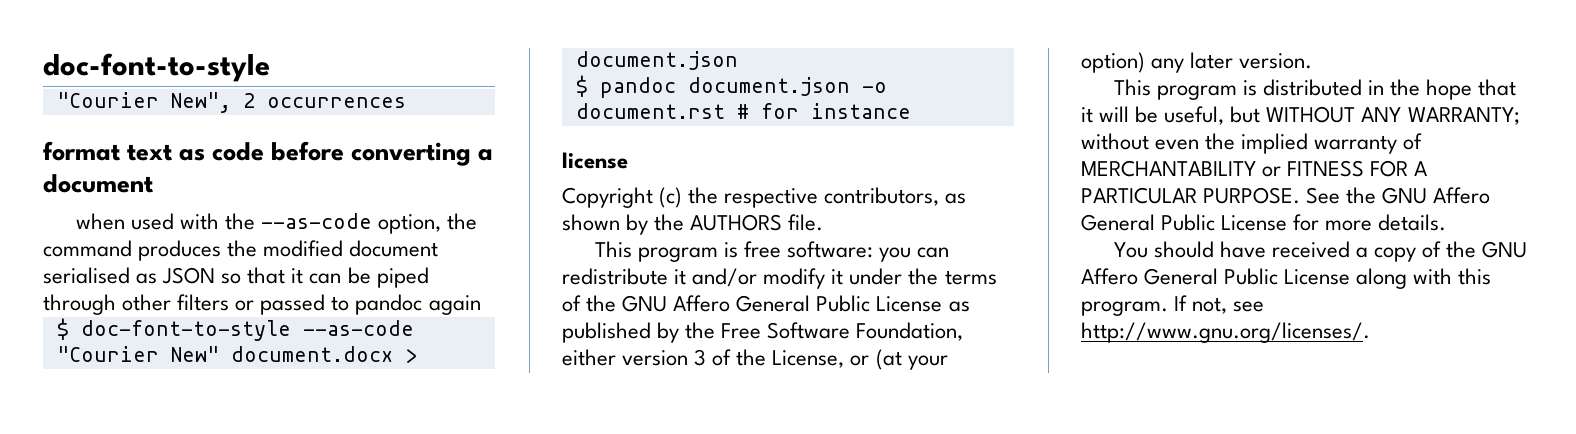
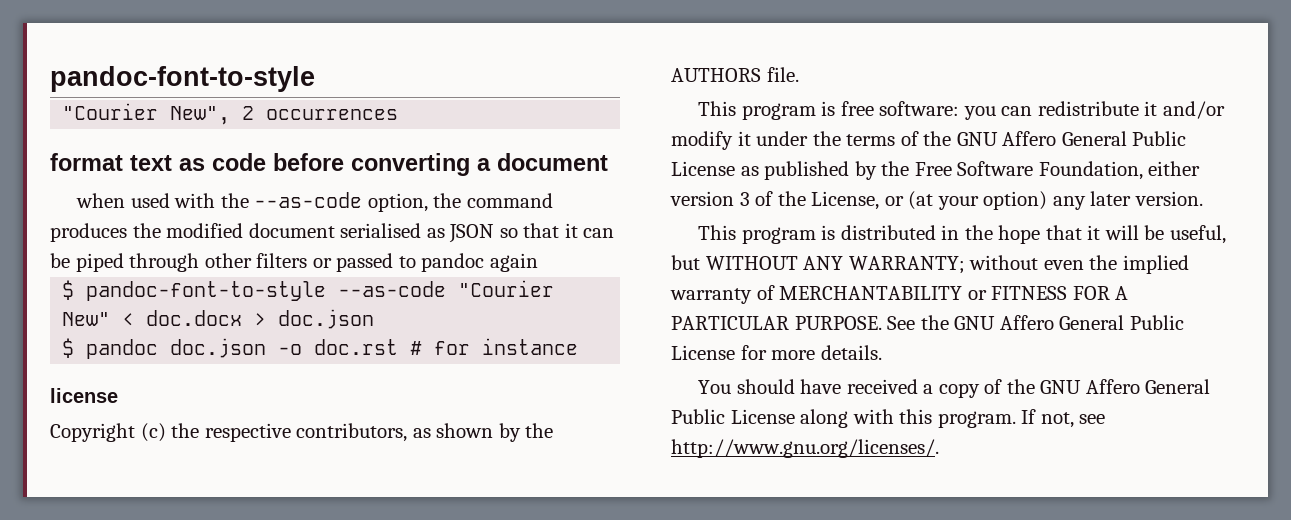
[43,53,270,82] doc-font-to-style -> [50,66,315,92] pandoc-font-to-style
[80,320,291,341] doc-font-to-style -> [86,281,327,301] pandoc-font-to-style
[230,346,417,363] [575,51,738,70] document.docx > document.json -> [122,309,375,329] < doc.docx > doc.json
[687,77,887,96] [575,103,725,119] document.json -o document.rst -> [170,338,399,358] doc.json -o doc.rst

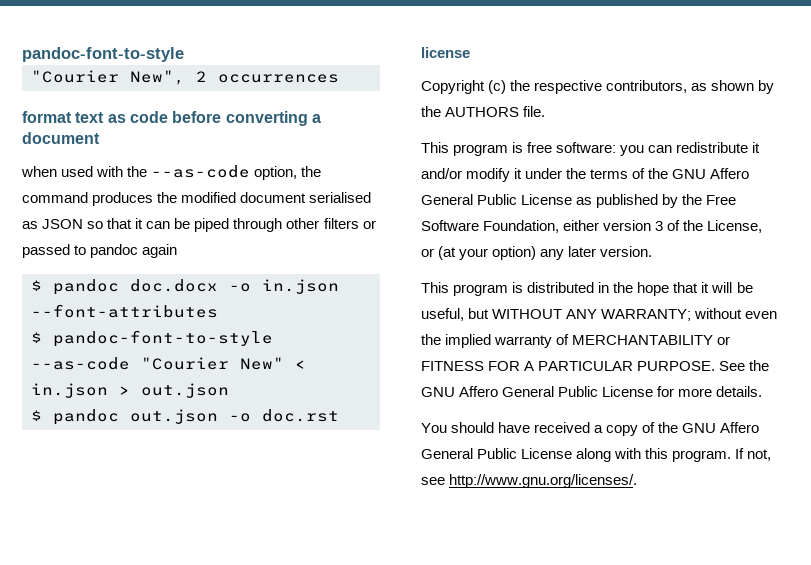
(538, 262) none -> [31,279,339,295] [31,304,218,318] // $ pandoc doc.docx -o in.json --font-attributes
[146,309,375,329] [62,338,267,359] doc.docx > doc.json // $ pandoc doc.json -> [31,383,229,398] [31,409,218,425] in.json > out.json // $ pandoc out.json
[410,338,579,355] # for instance -> (339, 415) none

